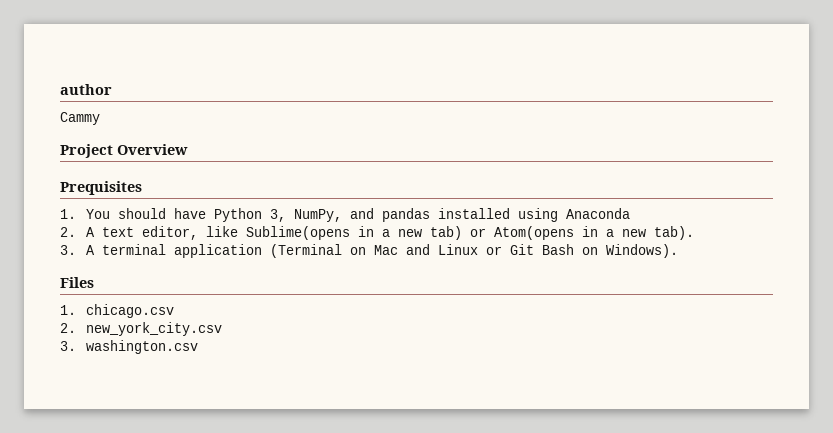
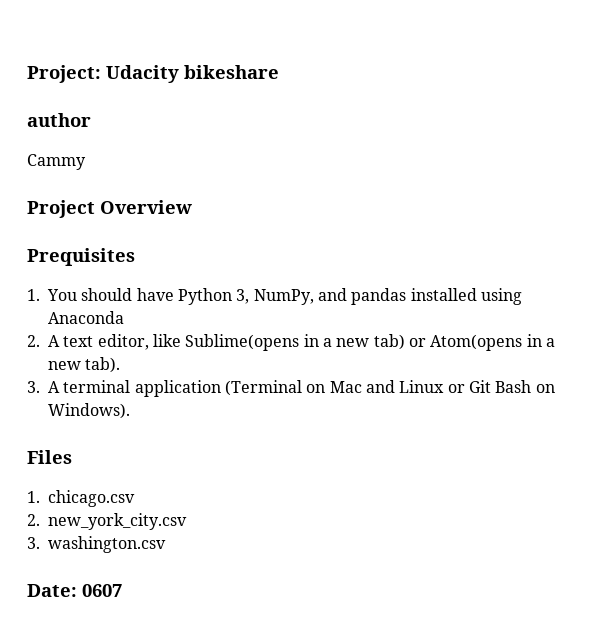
(60, 89) none -> [27,65,279,83] Project: Udacity bikeshare //
(198, 347) none -> [27,584,122,597] // Date: 0607

